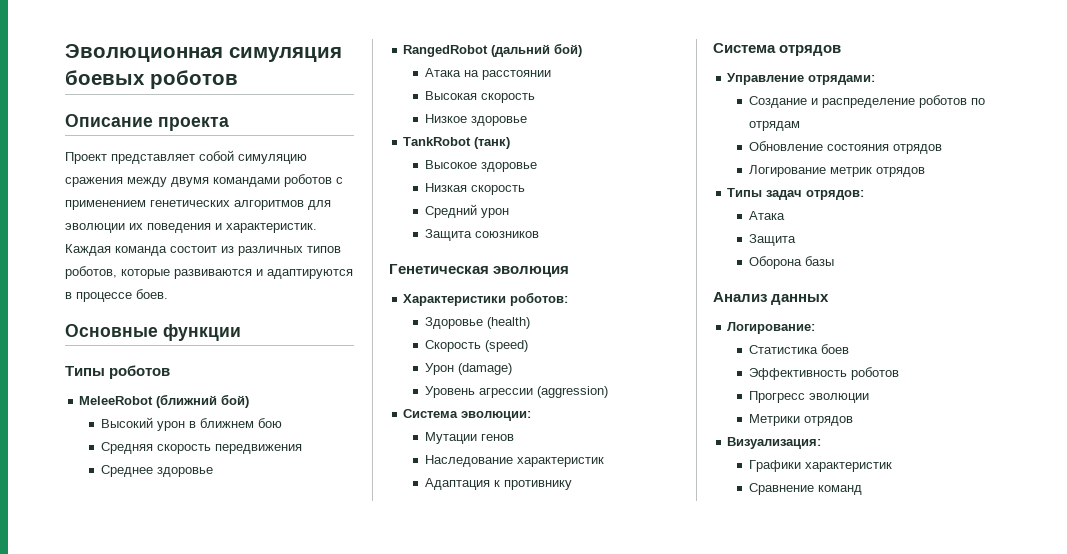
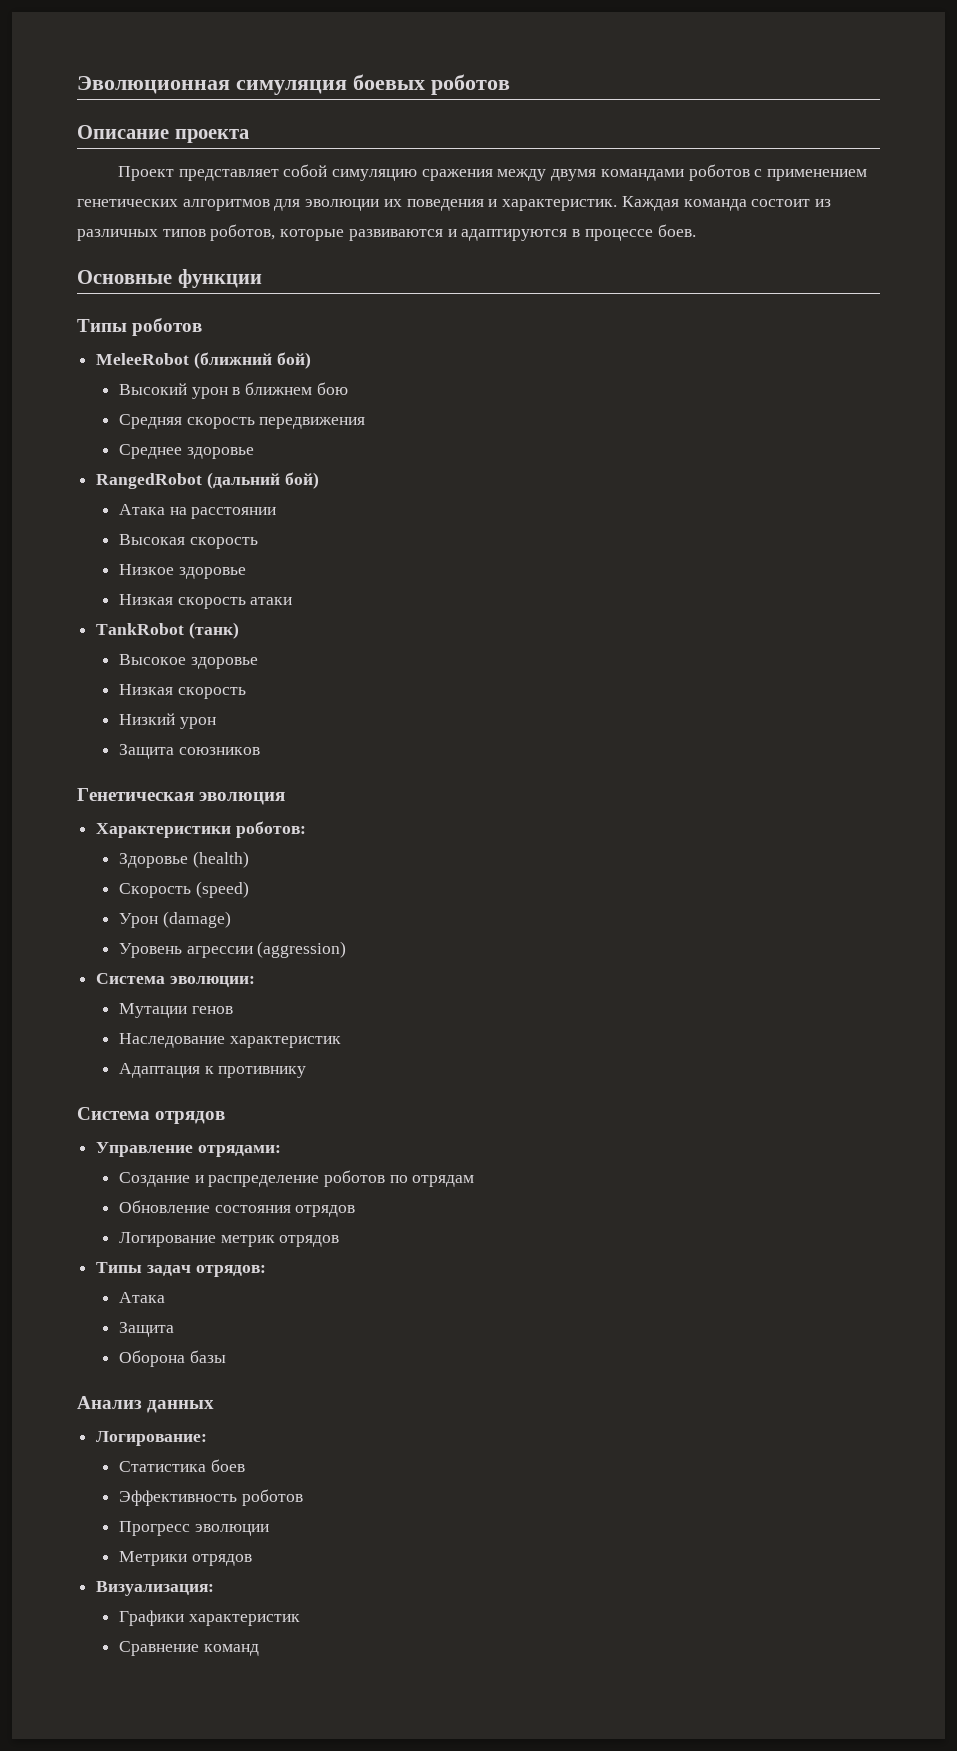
(527, 121) none -> [118,594,293,609] // Низкая скорость атаки
[424,204,477,218] Средний -> [118,713,175,725] Низкий

